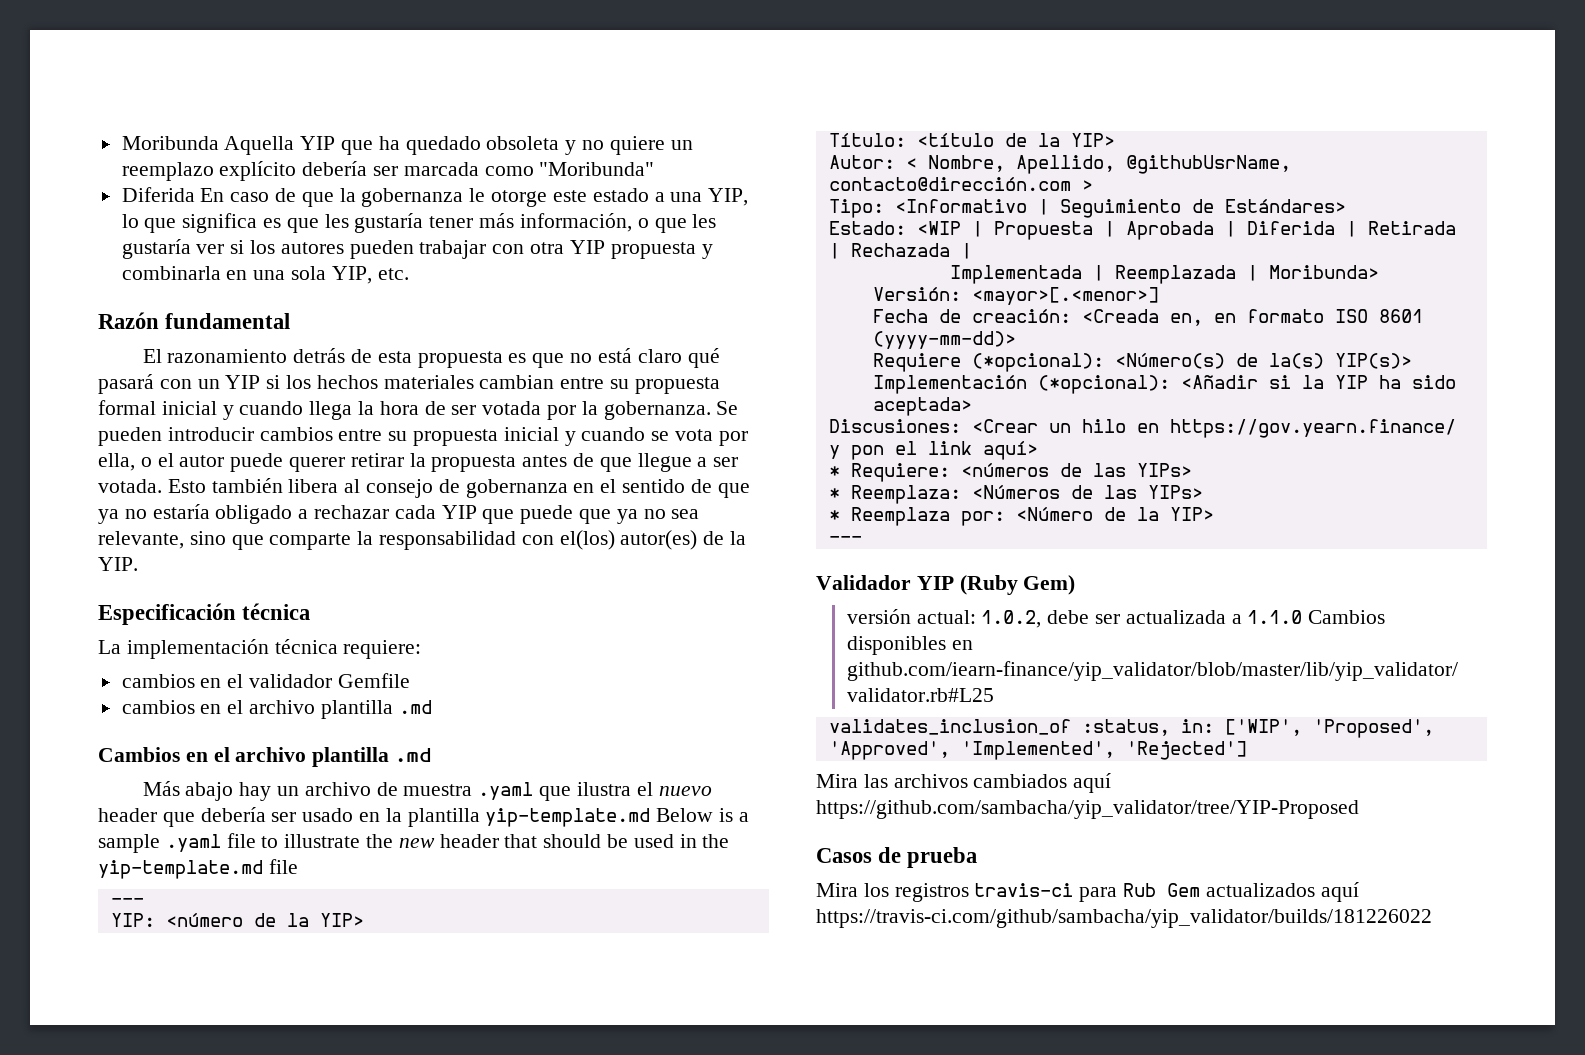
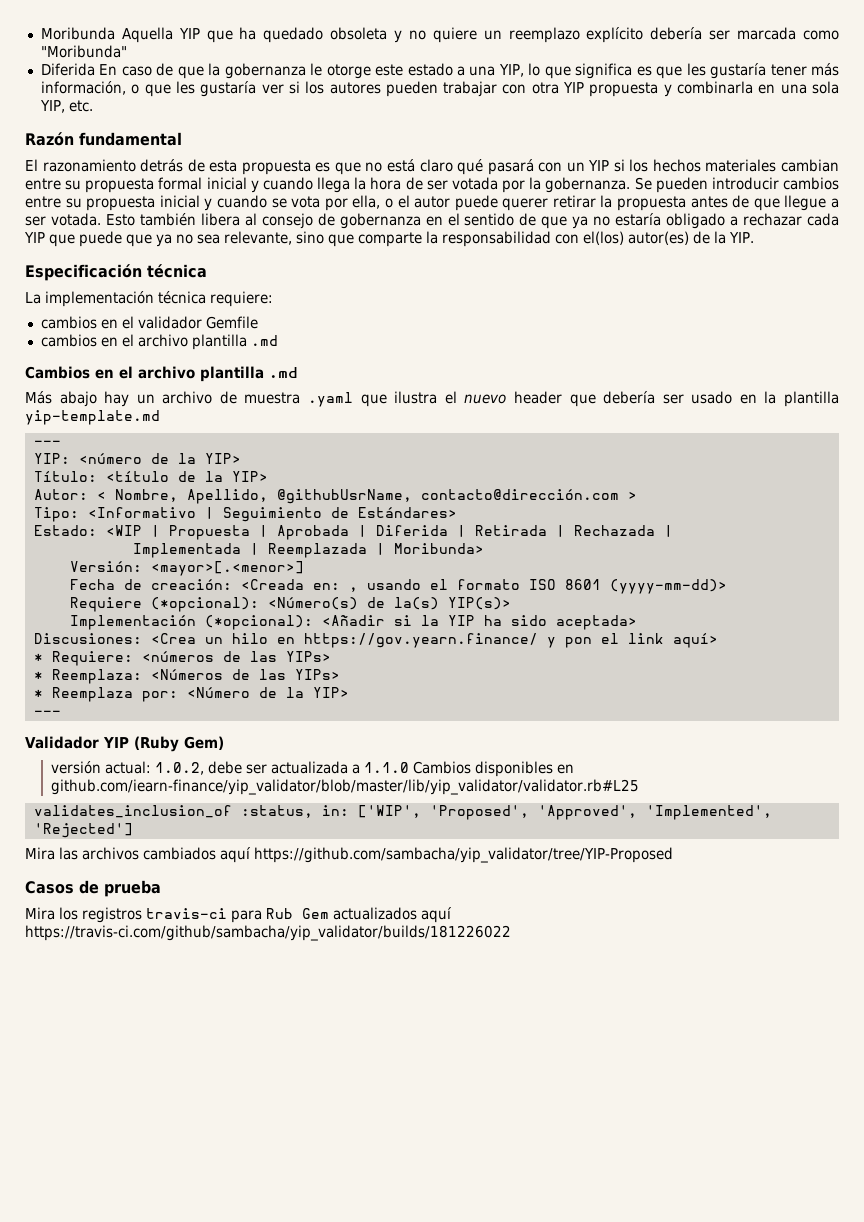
[656,808,749,822] [98,833,730,853] [98,859,298,879] Below is a sample .yaml file to illustrate the new header that should be used in the yip-template.md file -> (160, 417) none
[1169,313,1236,326] en, en -> [312,579,448,592] en: , usando el
[971,419,1038,433] <Crear -> [150,633,196,644] <Crea

